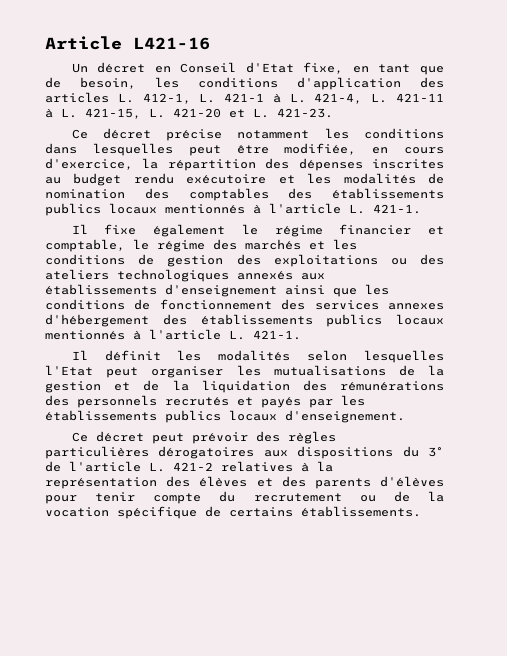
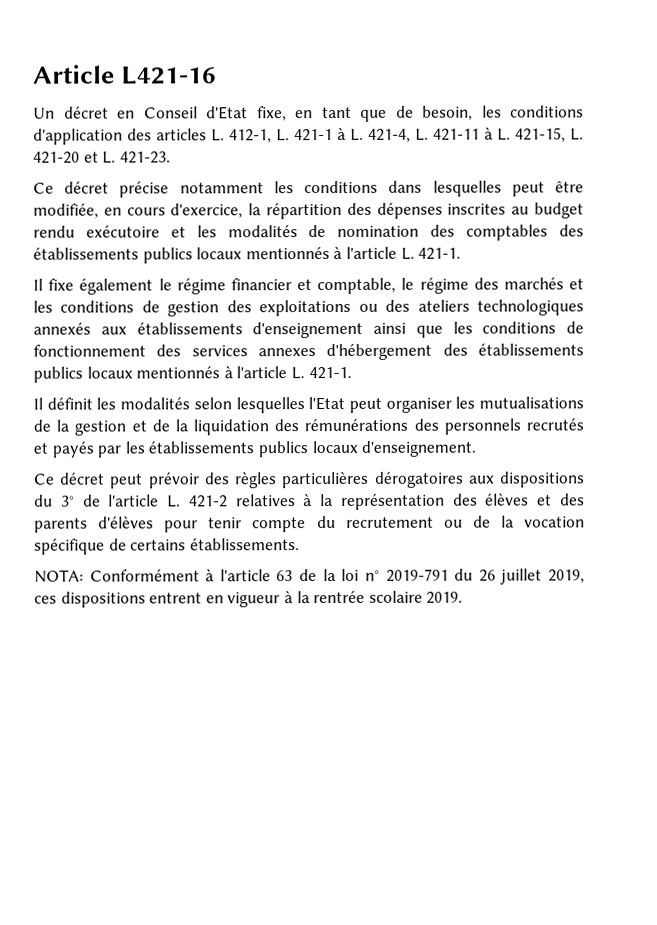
(421, 511) none -> [34,568,585,585] [34,590,464,608] // NOTA: Conformément à l'article 63 de la loi n° 2019-791 du 26 juillet 2019, ces dispositions entrent en vigueur à la rentrée scolaire 2019.

